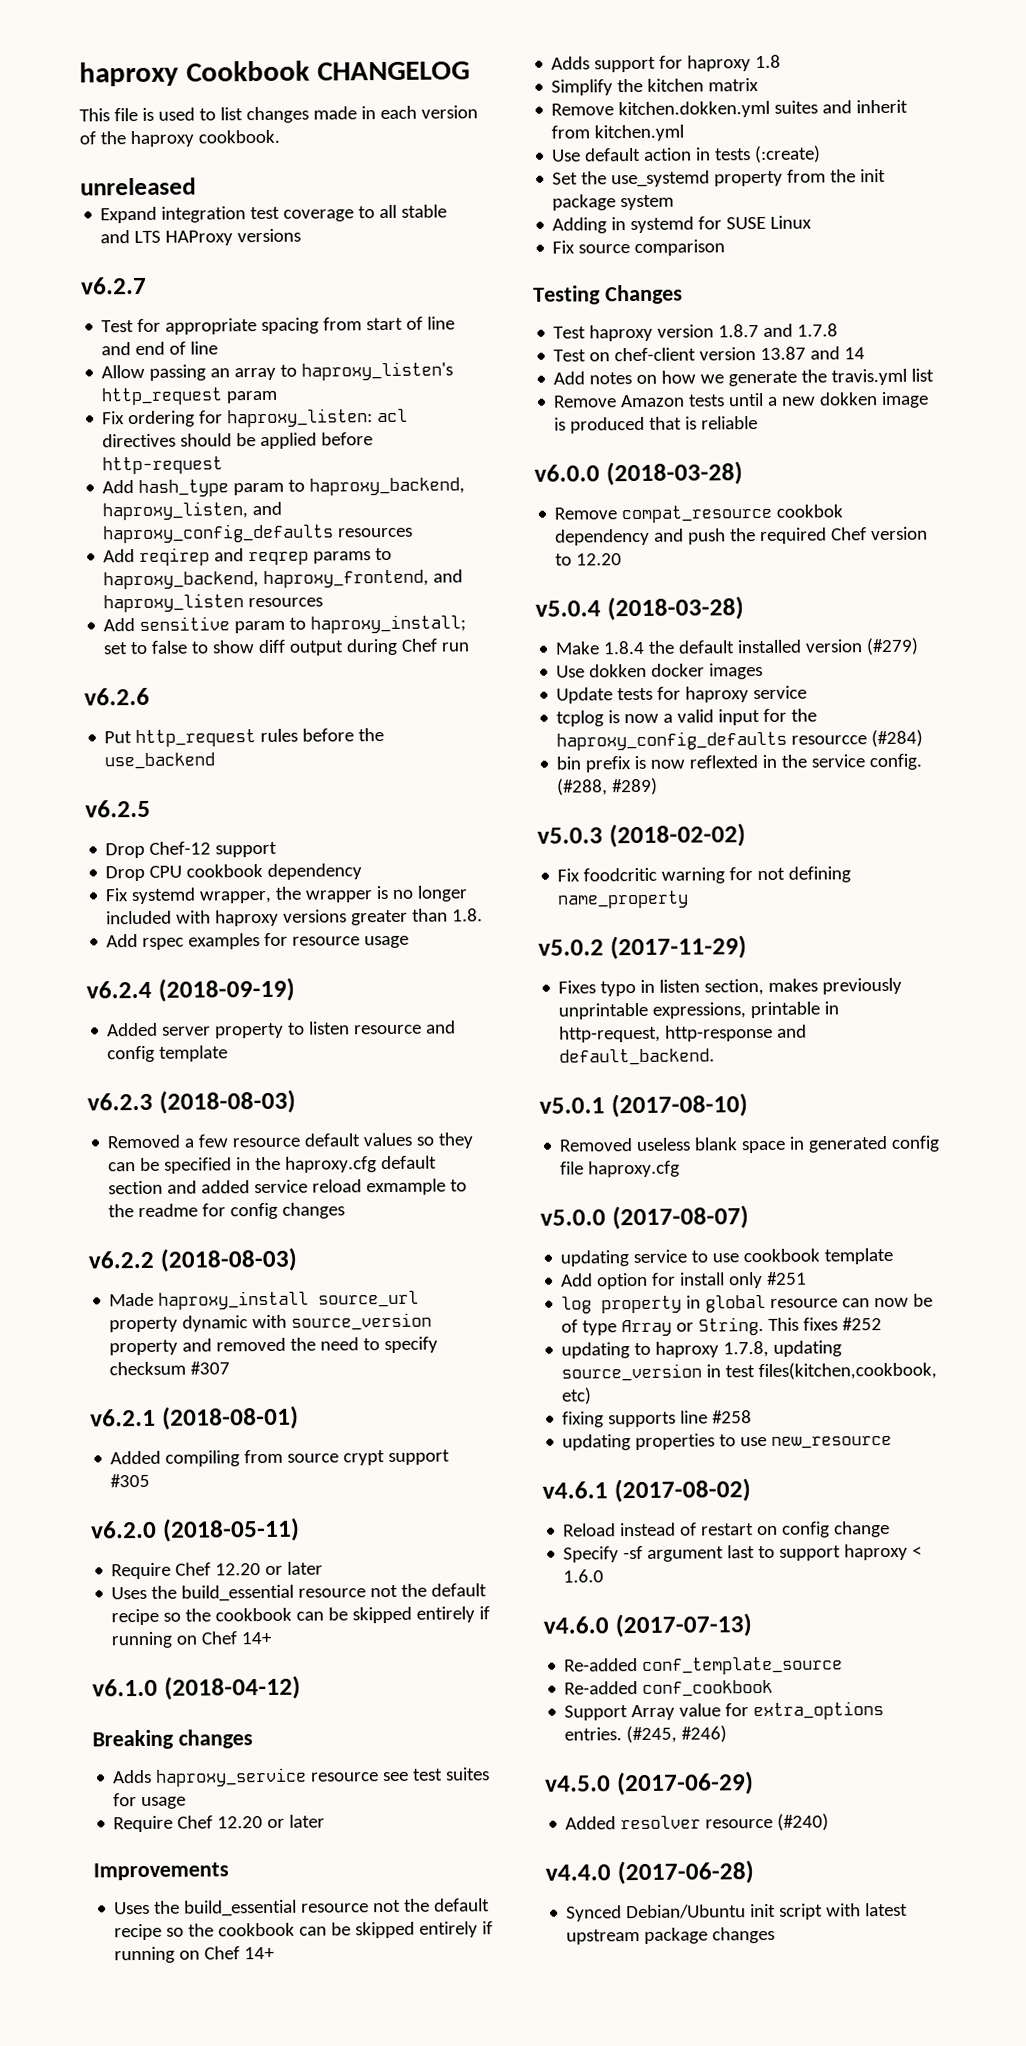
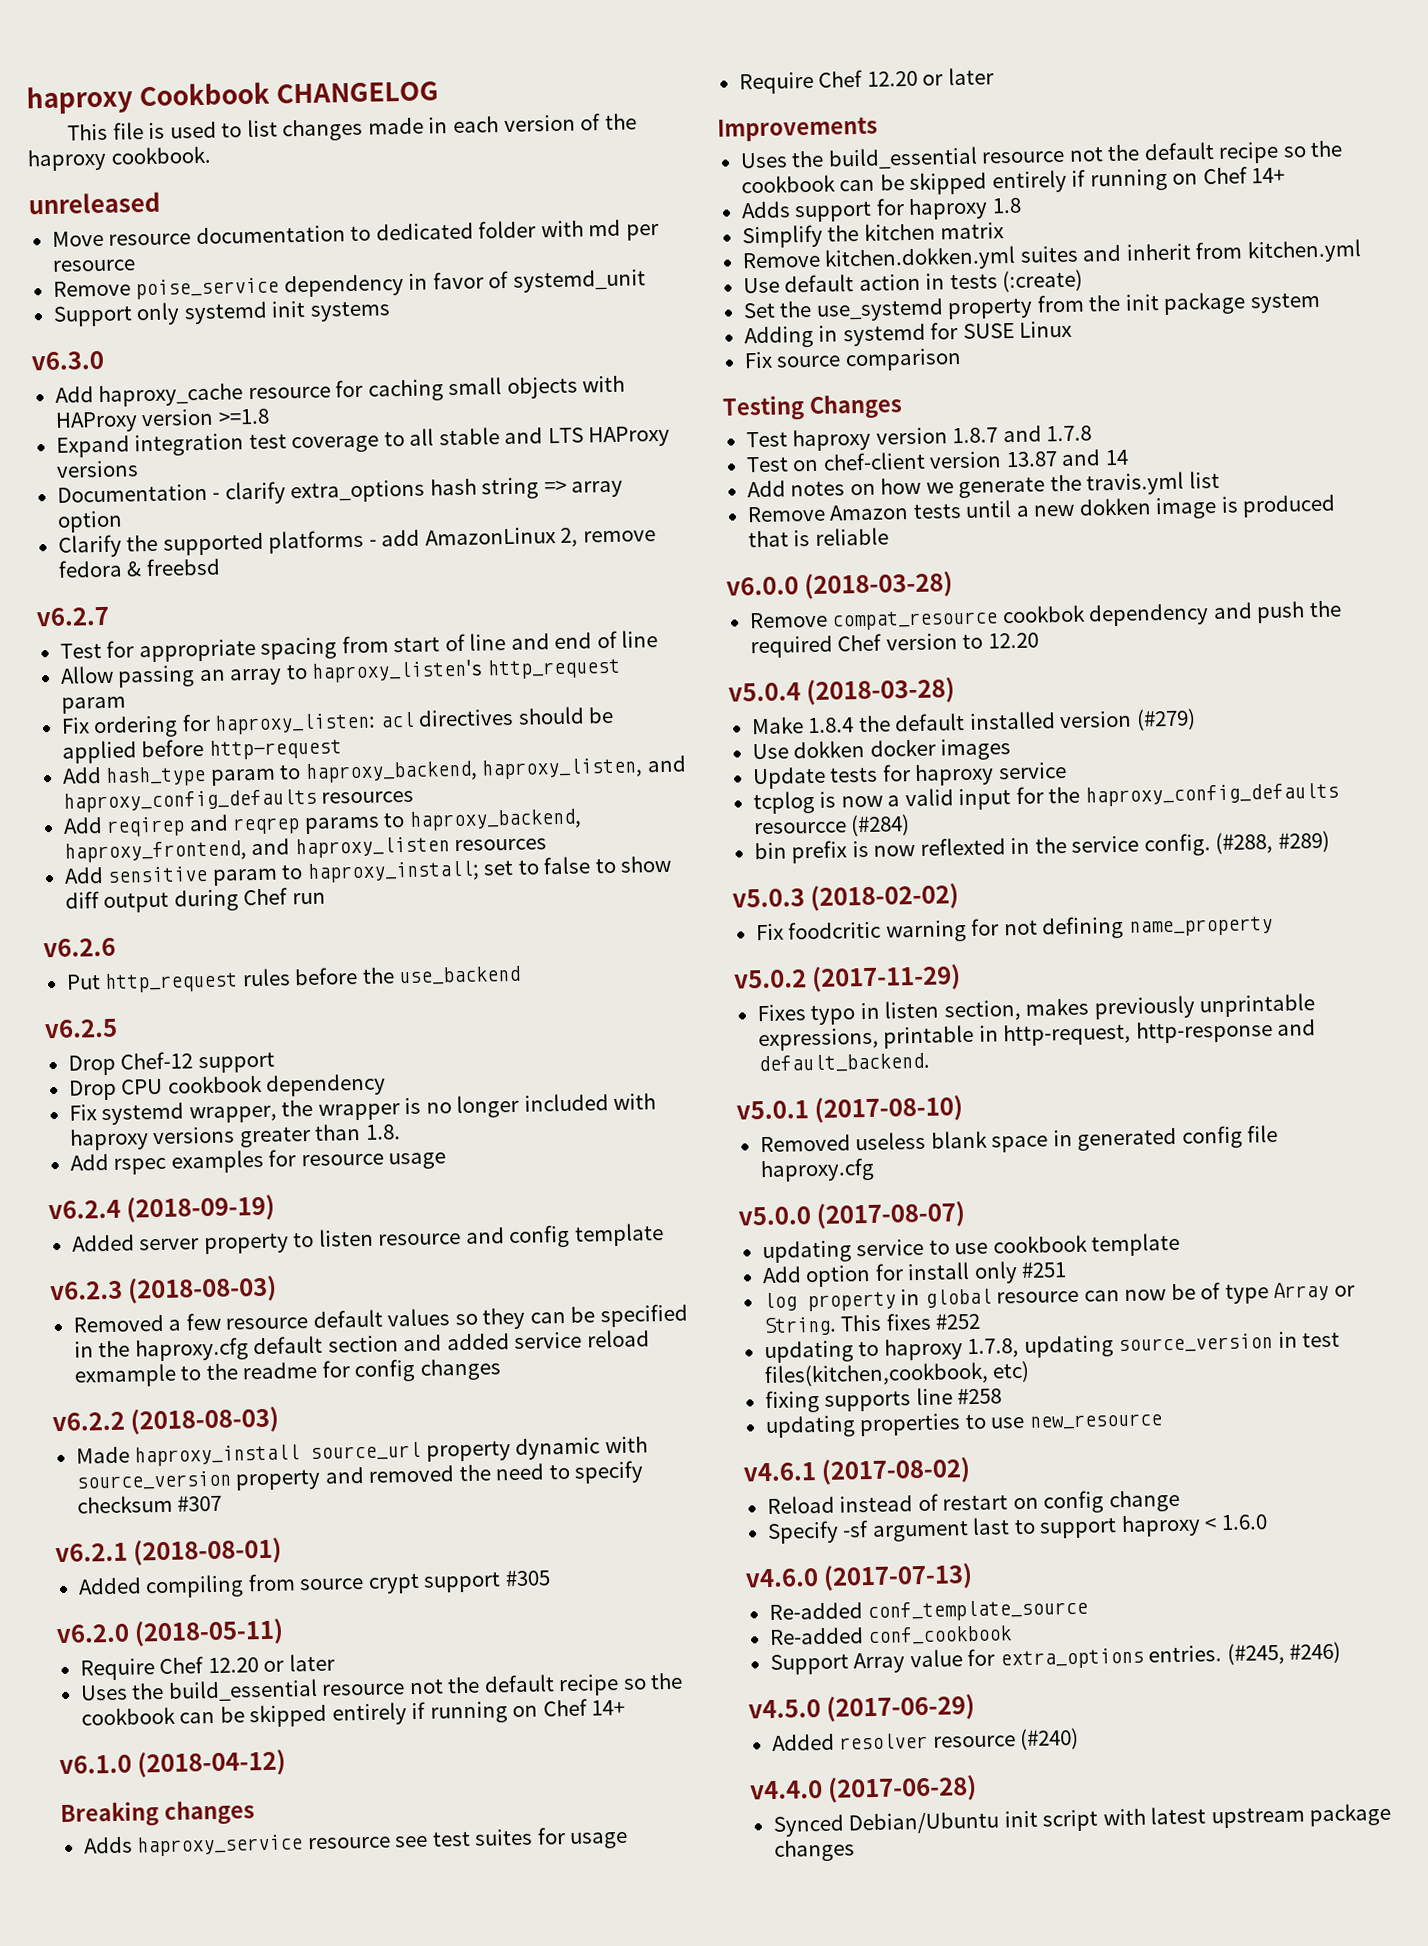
(196, 186) none -> [51,219,659,247] [51,259,136,272] [52,269,646,300] [52,300,391,327] [31,350,104,371] [54,375,626,408] [54,408,270,433] // Move resource documentation to dedicated folder with md per resource // Remove poise_service dependency in favor of systemd_unit // Support only systemd init systems // v6.3.0 // Add haproxy_cache resource for caching small objects with HAProxy version >=1.8
(302, 235) none -> [56,477,624,505] [56,510,123,533] [57,527,656,558] [57,557,221,578] // Documentation - clarify extra_options hash string => array option // Clarify the supported platforms - add AmazonLinux 2, remove fedora & freebsd

